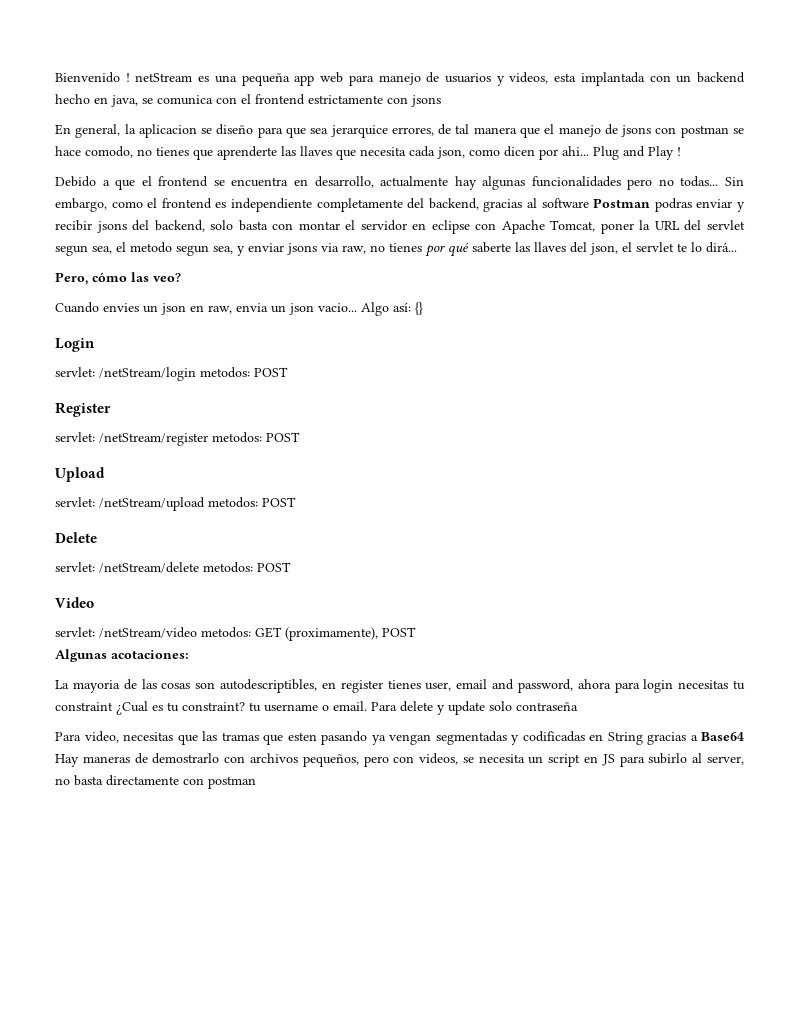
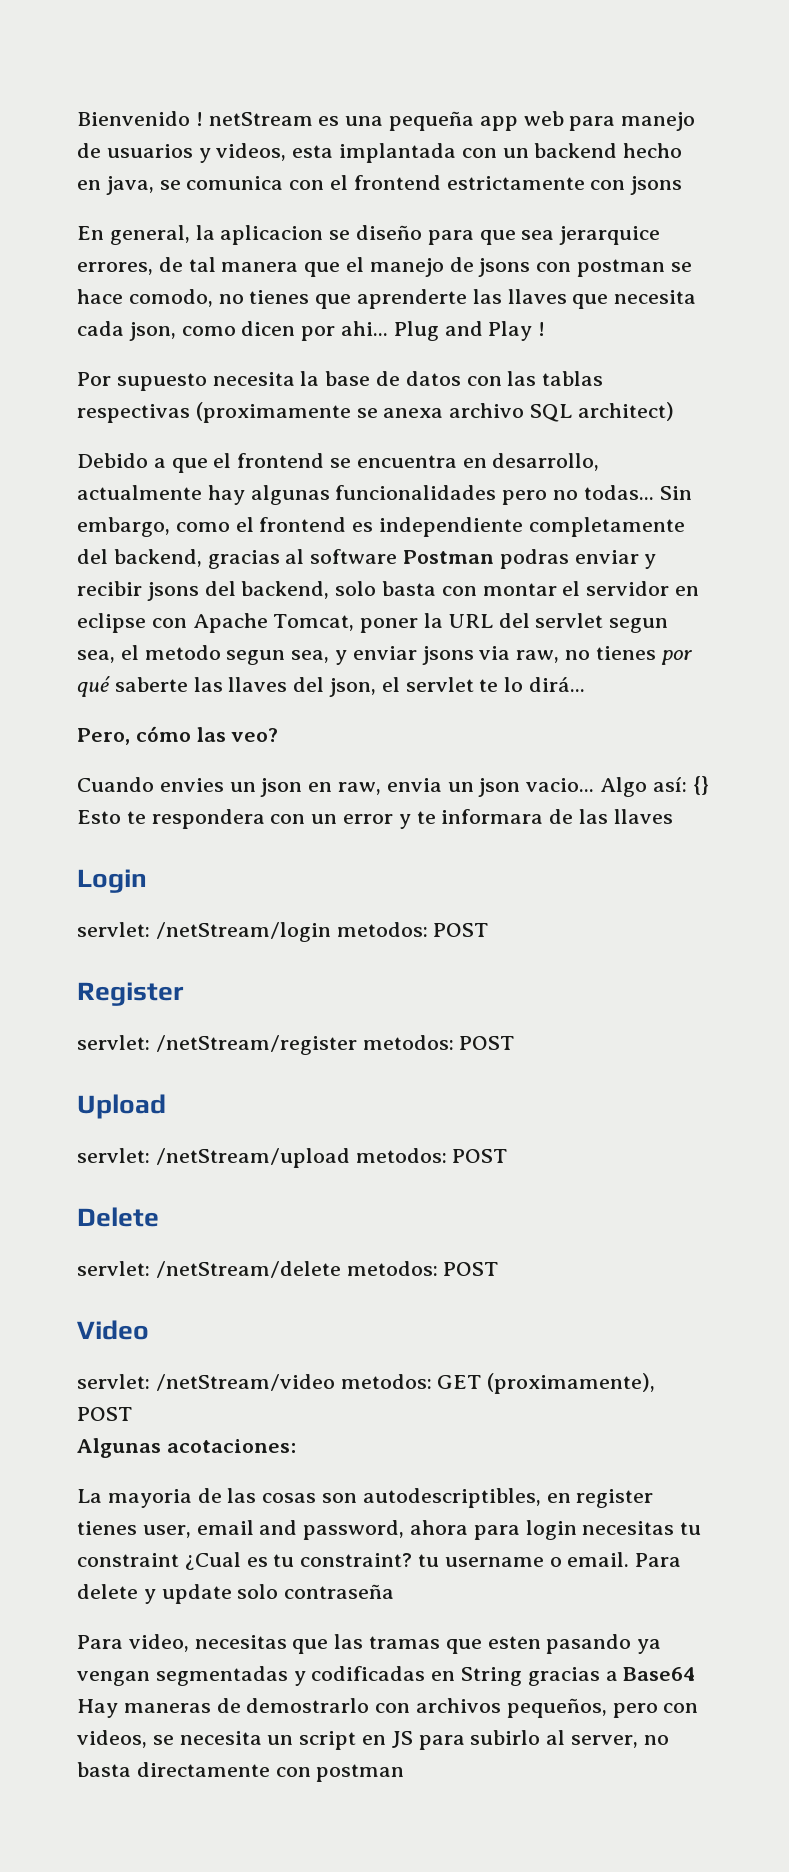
(681, 151) none -> [77,371,604,391] [77,402,674,423] // Por supuesto necesita la base de datos con las tablas respectivas (proximamente se anexa archivo SQL architect)
(423, 308) none -> [77,809,673,829] Esto te respondera con un error y te informara de las llaves

